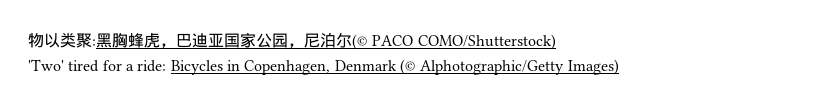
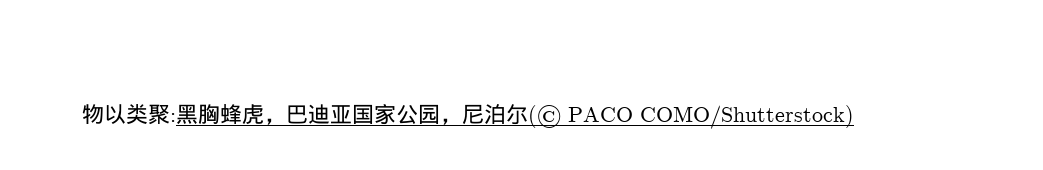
[28,59,619,75] // 'Two' tired for a ride: Bicycles in Copenhagen, Denmark (© Alphotographic/Getty Images) -> (854, 117) none

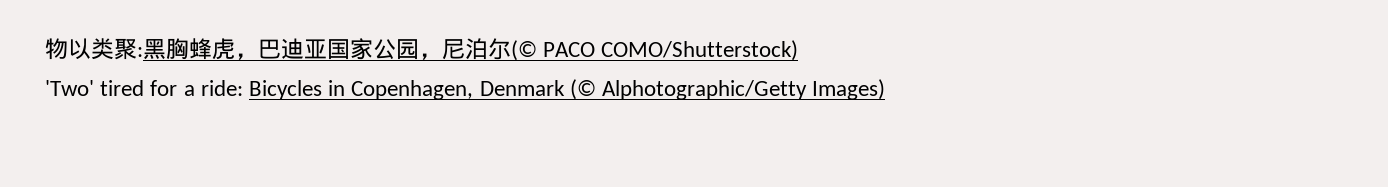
(854, 117) none -> [45,79,886,100] // 'Two' tired for a ride: Bicycles in Copenhagen, Denmark (© Alphotographic/Getty Images)

